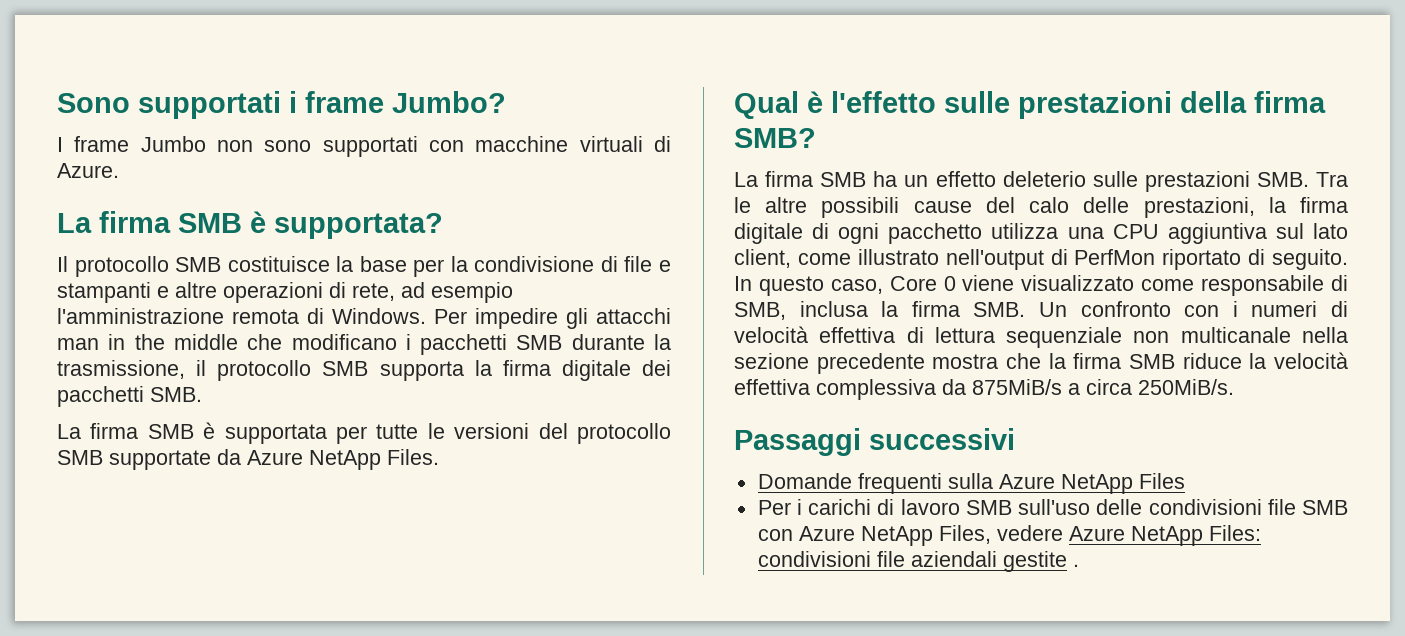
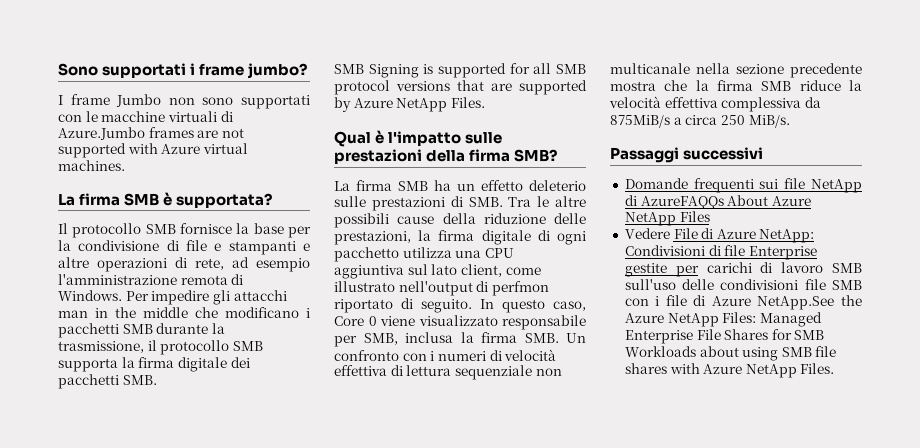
[392,91,506,113] Jumbo? -> [248,63,308,79] jumbo?
(464, 146) none -> [85,111,98,122] le
[57,163,119,178] Azure. -> [58,127,244,140] [58,143,248,158] [58,160,125,171] Azure.Jumbo frames are not supported with Azure virtual machines.
[227,256,330,272] costituisce -> [180,223,232,234] fornisce
[57,422,671,444] [57,449,241,470] La firma SMB è supportata per tutte le versioni del protocollo SMB supportate da -> [334,63,586,78] [334,80,587,95] [334,97,351,112] SMB Signing is supported for all SMB protocol versions that are supported by
[831,91,936,113] l'effetto -> [388,131,462,146] l'impatto
(1250, 181) none -> [450,196,463,207] di
[985,197,1070,213] del calo -> [442,213,546,224] della riduzione
[1074,249,1156,265] PerfMon -> [491,281,549,296] perfmon
[1141,275,1348,296] come responsabile di -> [502,315,586,330] [334,335,357,347] responsabile per
[1138,379,1234,395] 250MiB/s. -> [720,115,790,128] 250 MiB/s.
[947,473,1185,494] [757,499,802,515] sulla Azure NetApp Files // Per i -> [759,178,862,193] [624,195,811,209] [624,211,710,226] [624,228,815,243] [624,245,817,260] [624,263,699,277] sui file NetApp di AzureFAQQs About Azure NetApp Files // Vedere File di Azure NetApp: Condivisioni di file Enterprise gestite per
[798,525,1261,546] [757,551,1079,572] Azure NetApp Files, vedere Azure NetApp Files: condivisioni file aziendali gestite . -> [655,295,862,310] [624,312,822,327] [624,329,825,344] [624,346,837,361] [624,363,835,378] i file di Azure NetApp.See the Azure NetApp Files: Managed Enterprise File Shares for SMB Workloads about using SMB file shares with Azure NetApp Files.

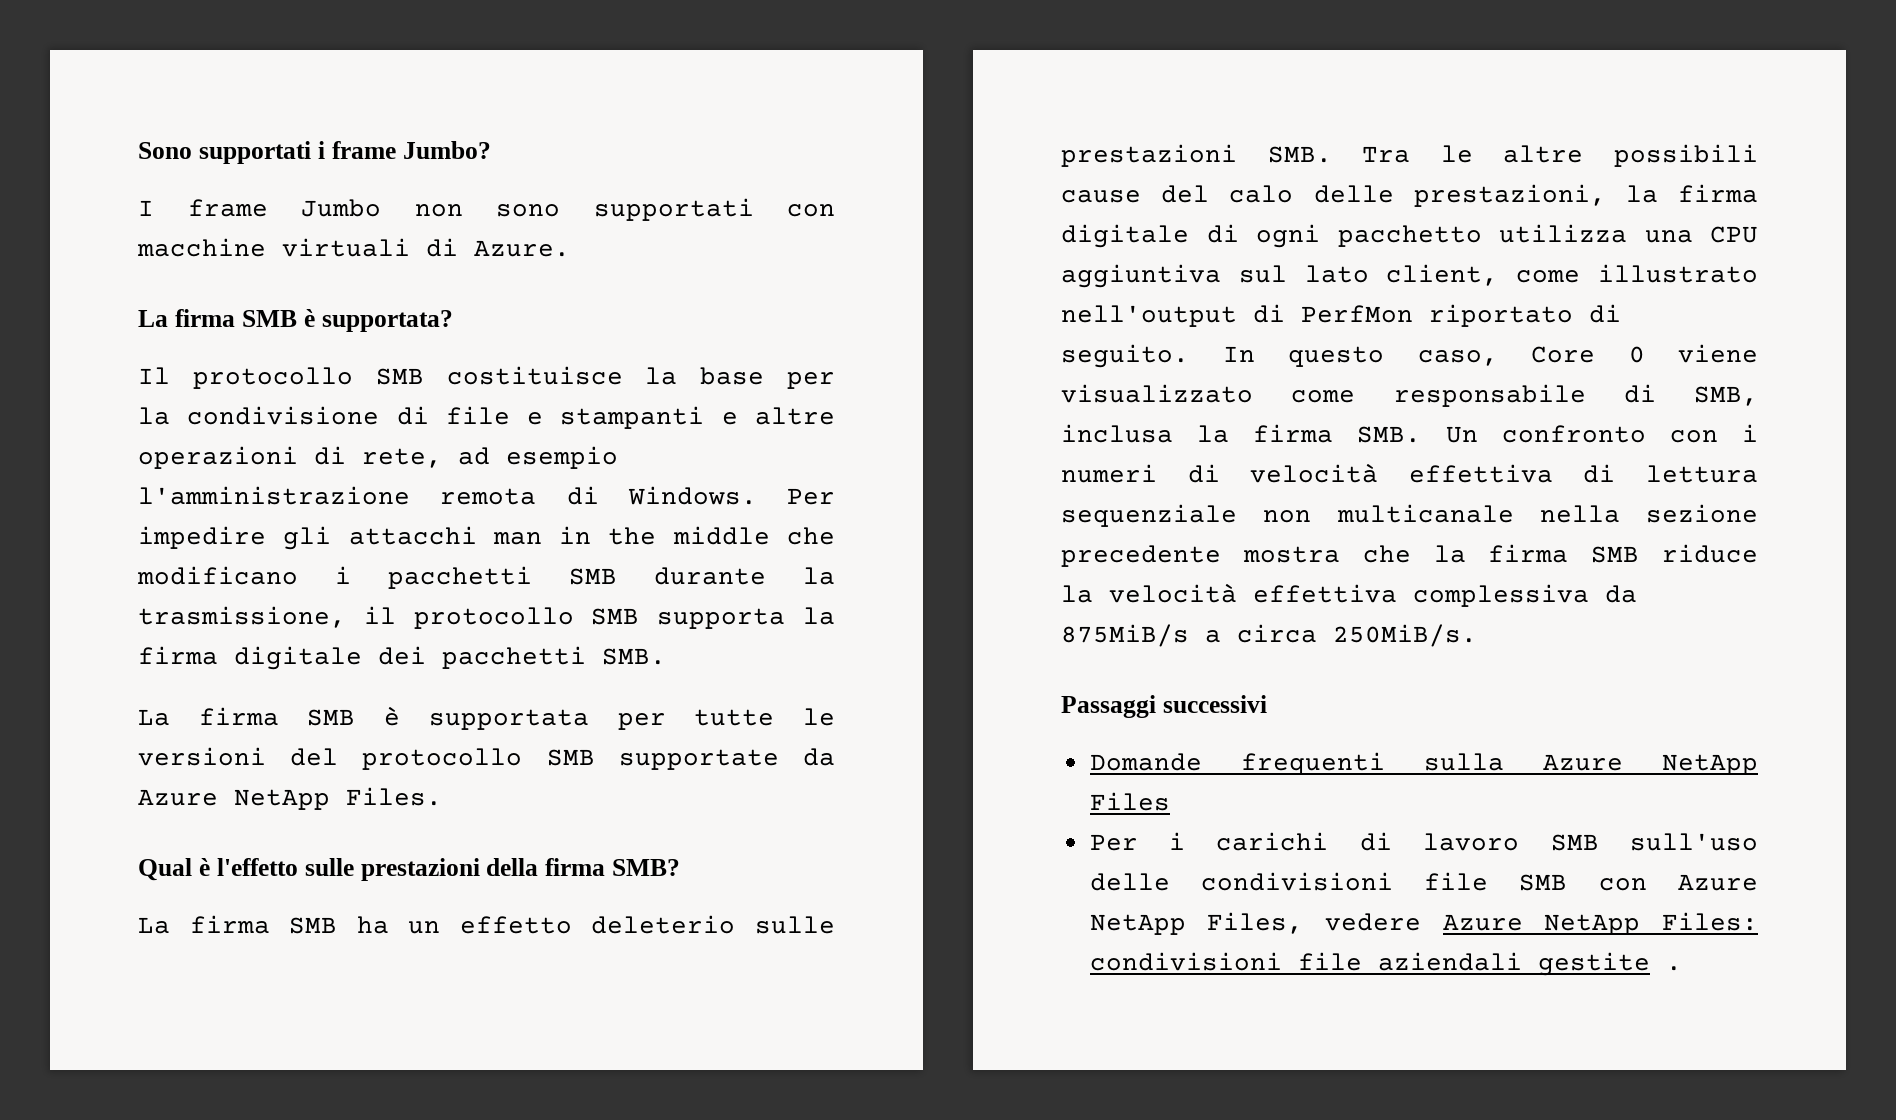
[248,63,308,79] jumbo? -> [402,141,491,159] Jumbo?
[85,111,98,122] le -> (835, 210) none
[58,127,244,140] [58,143,248,158] [58,160,125,171] Azure.Jumbo frames are not supported with Azure virtual machines. -> [474,240,570,257] Azure.
[180,223,232,234] fornisce -> [446,366,623,385] costituisce
[334,63,586,78] [334,80,587,95] [334,97,351,112] SMB Signing is supported for all SMB protocol versions that are supported by -> [138,706,835,730] [138,747,835,770] La firma SMB è supportata per tutte le versioni del protocollo SMB supportate da
[388,131,462,146] l'impatto -> [216,858,298,876] l'effetto
[450,196,463,207] di -> (1237, 155) none
[442,213,546,224] della riduzione -> [1161,185,1294,203] del calo
[491,281,549,296] perfmon -> [1301,305,1413,323] PerfMon
[502,315,586,330] [334,335,357,347] responsabile per -> [1291,384,1656,407] come responsabile di
[720,115,790,128] 250 MiB/s. -> [1333,624,1477,647] 250MiB/s.
[759,178,862,193] [624,195,811,209] [624,211,710,226] [624,228,815,243] [624,245,817,260] [624,263,699,277] sui file NetApp di AzureFAQQs About Azure NetApp Files // Vedere File di Azure NetApp: Condivisioni di file Enterprise gestite per -> [1423,753,1758,775] [1089,792,1170,811] [1089,832,1185,851] sulla Azure NetApp Files // Per i
[655,295,862,310] [624,312,822,327] [624,329,825,344] [624,346,837,361] [624,363,835,378] i file di Azure NetApp.See the Azure NetApp Files: Managed Enterprise File Shares for SMB Workloads about using SMB file shares with Azure NetApp Files. -> [1678,874,1758,891] [1089,912,1758,935] [1089,952,1682,976] Azure NetApp Files, vedere Azure NetApp Files: condivisioni file aziendali gestite .

